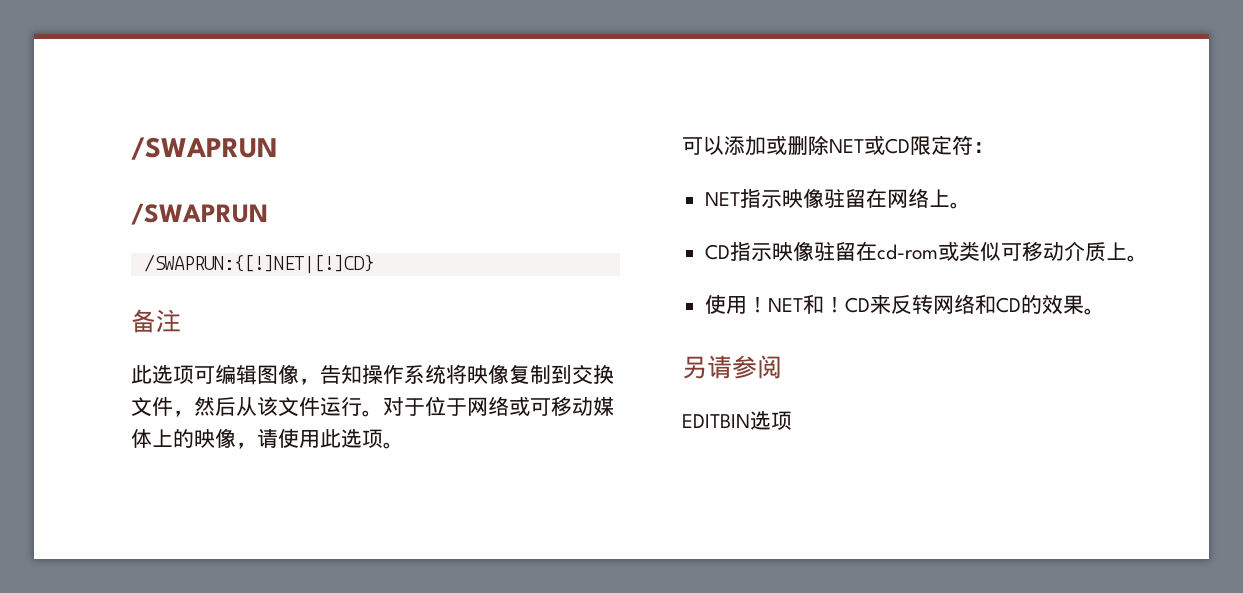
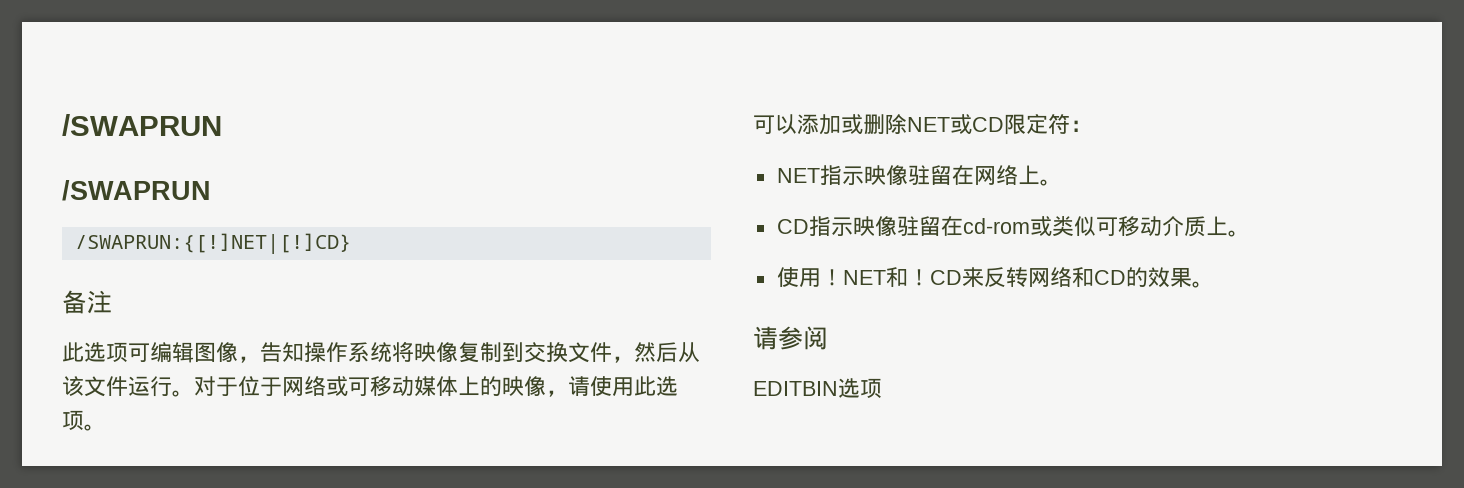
[682,356,707,379] 另 -> (1214, 284) none

